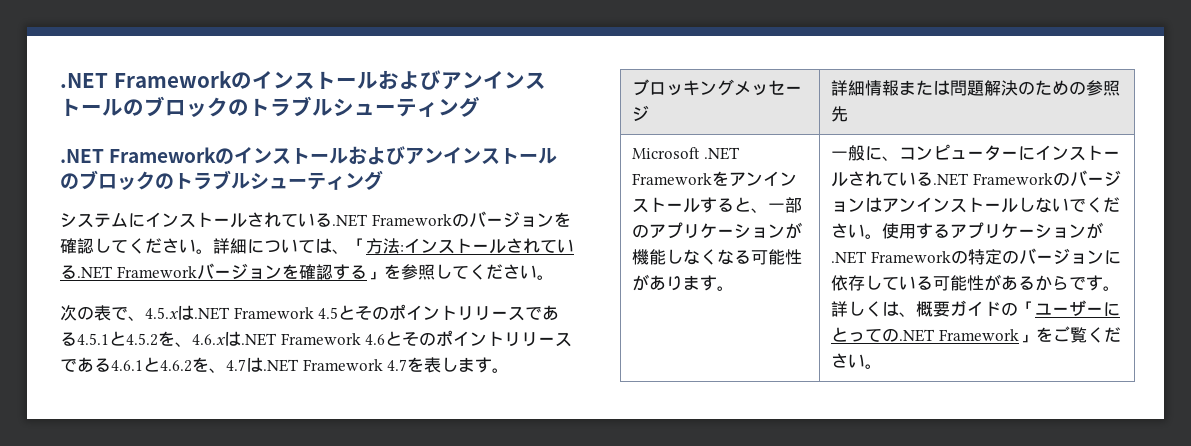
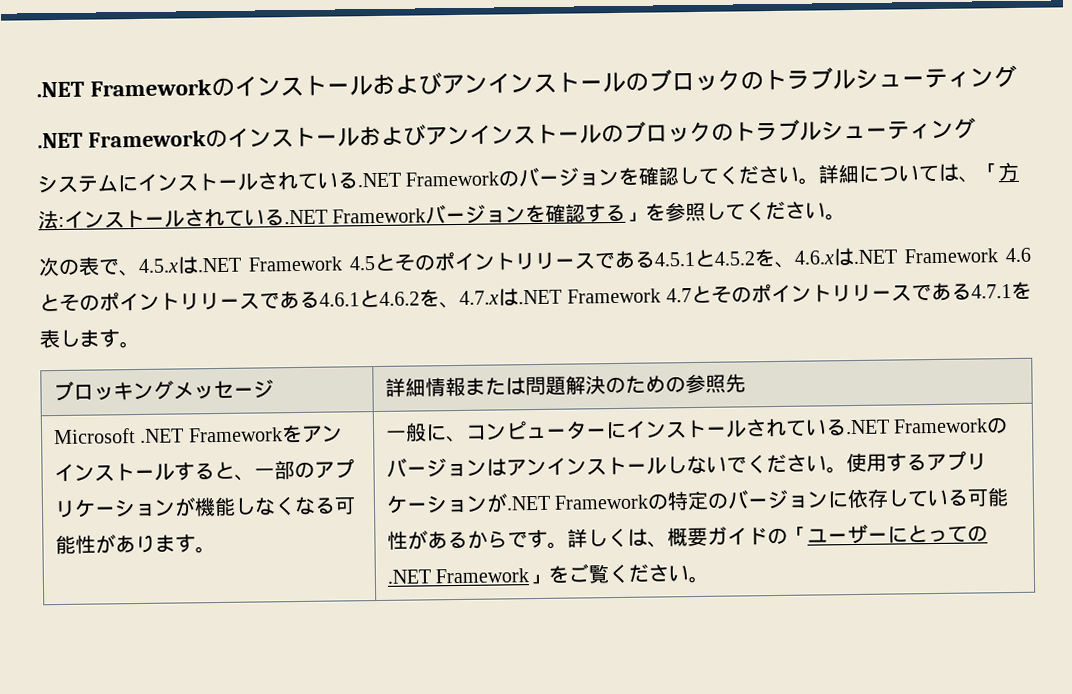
[226,359,246,371] 4.7 -> [459,290,499,305] 4.7.x
(408, 365) none -> [691,282,1012,304] とそのポイントリリースである4.7.1

